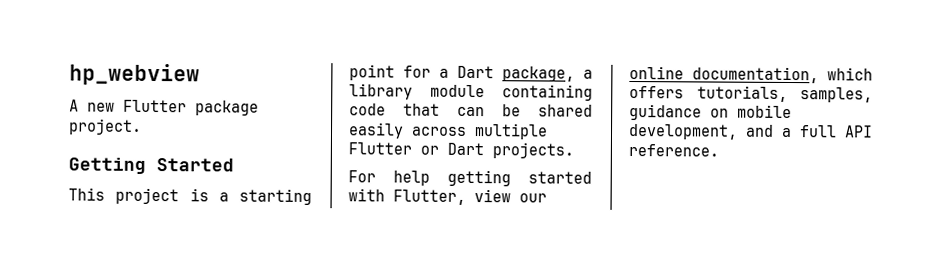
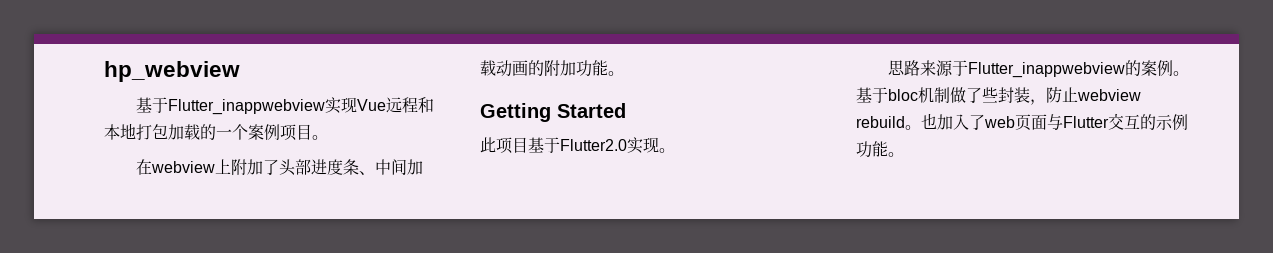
[69,99,259,116] [68,118,142,135] [68,157,234,174] [68,187,312,206] [349,64,593,82] [349,83,593,101] [349,103,593,117] [348,122,548,140] [348,142,574,159] [348,169,592,187] [348,188,547,205] [629,65,873,84] [629,85,873,103] [629,103,792,121] [628,123,873,140] [628,143,719,157] A new Flutter package project. // Getting Started // This project is a starting point for a Dart package, a library module containing code that can be shared easily across multiple Flutter or Dart projects. // For help getting started with Flutter, view our online documentation, which offers tutorials, samples, guidance on mobile development, and a full API reference. -> [136,97,435,115] [104,123,328,141] [136,159,424,176] [480,60,624,77] [480,103,626,122] [480,137,675,154] [888,60,1190,78] [856,86,1141,105] [856,113,1188,131] [856,141,904,158] 基于Flutter_inappwebview实现Vue远程和本地打包加载的一个案例项目。 // 在webview上附加了头部进度条、中间加载动画的附加功能。 // Getting Started // 此项目基于Flutter2.0实现。 // 思路来源于Flutter_inappwebview的案例。基于bloc机制做了些封装，防止webview rebuild。也加入了web页面与Flutter交互的示例功能。

